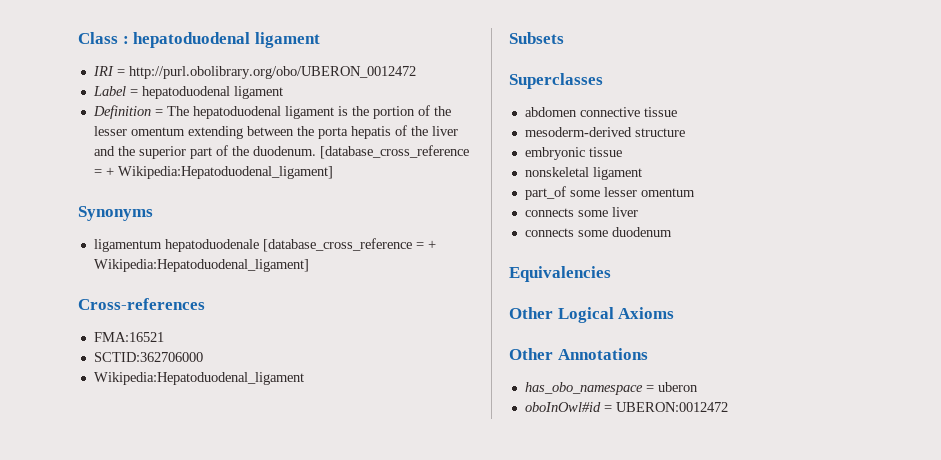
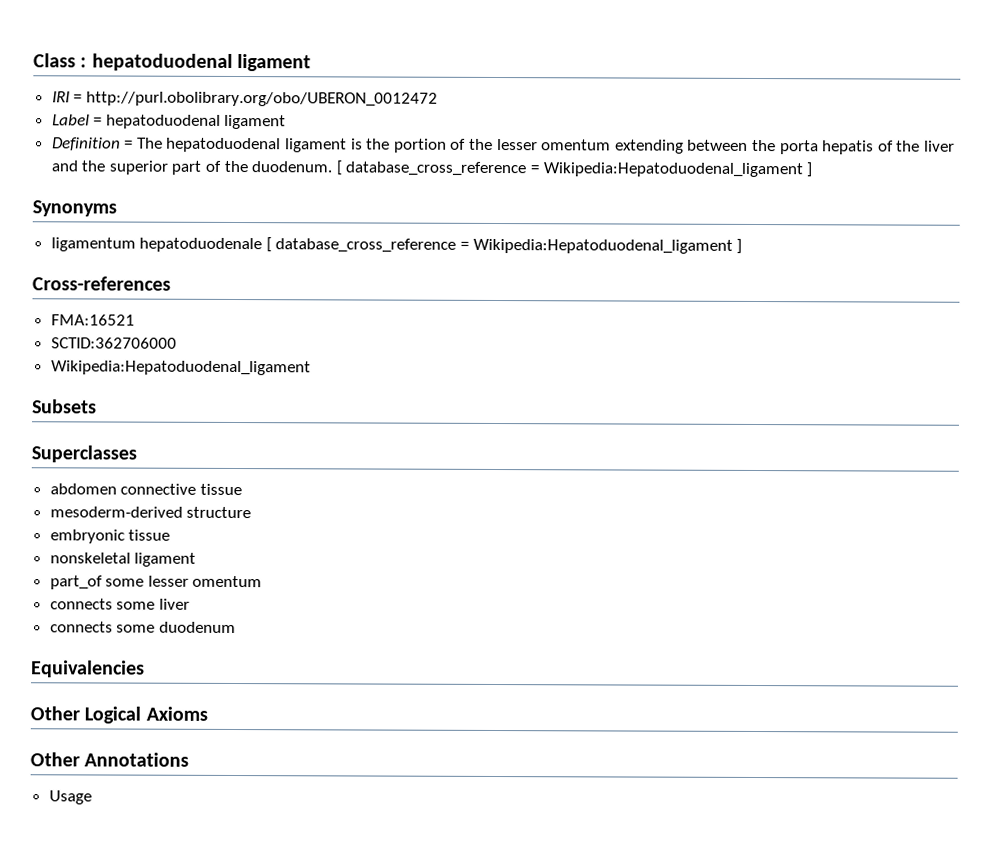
[319,145,469,159] [93,166,333,179] [78,206,153,221] [93,238,436,252] [93,259,309,272] [database_cross_reference = + Wikipedia:Hepatoduodenal_ligament] // Synonyms // ligamentum hepatoduodenale [database_cross_reference = + Wikipedia:Hepatoduodenal_ligament] -> [335,160,813,178] [32,200,117,217] [50,237,743,254] [ database_cross_reference = Wikipedia:Hepatoduodenal_ligament ] // Synonyms // ligamentum hepatoduodenale [ database_cross_reference = Wikipedia:Hepatoduodenal_ligament ]
[524,382,698,395] [524,402,728,412] has_obo_namespace = uberon // oboInOwl#id = UBERON:0012472 -> [48,790,92,805] Usage

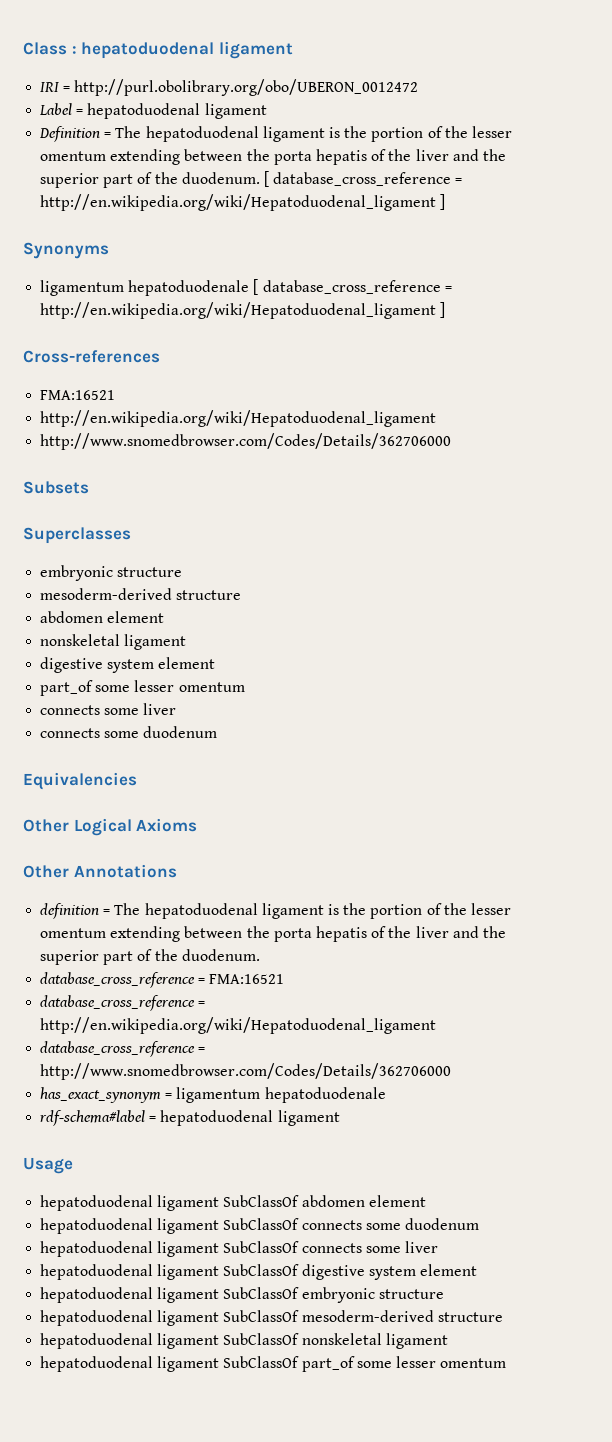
[542,162,803,178] Wikipedia:Hepatoduodenal_ligament -> [40,194,437,211] http://en.wikipedia.org/wiki/Hepatoduodenal_ligament
[472,238,733,254] Wikipedia:Hepatoduodenal_ligament -> [40,302,437,319] http://en.wikipedia.org/wiki/Hepatoduodenal_ligament
[50,337,177,349] [50,360,311,376] SCTID:362706000 // Wikipedia:Hepatoduodenal_ligament -> [40,410,437,427] [40,433,452,450] http://en.wikipedia.org/wiki/Hepatoduodenal_ligament // http://www.snomedbrowser.com/Codes/Details/362706000
[49,483,242,496] [49,506,252,519] [49,529,171,544] [49,552,197,567] abdomen connective tissue // mesoderm-derived structure // embryonic tissue // nonskeletal ligament -> [40,565,183,581] [40,588,242,600] [40,611,165,623] [40,634,187,650] [40,657,216,673] embryonic structure // mesoderm-derived structure // abdomen element // nonskeletal ligament // digestive system element
[48,790,92,805] Usage -> [40,903,511,919] [40,926,506,942] [40,949,260,965] [40,972,285,988] [40,995,206,1011] [40,1017,437,1034] [40,1041,206,1057] [40,1063,452,1080] [40,1087,386,1103] [40,1110,340,1126] [23,1157,73,1174] [40,1195,426,1211] [40,1218,479,1234] [40,1241,438,1257] [40,1264,477,1280] [40,1287,444,1303] [40,1310,503,1326] [40,1333,448,1349] [40,1356,507,1372] definition = The hepatoduodenal ligament is the portion of the lesser omentum extending between the porta hepatis of the liver and the superior part of the duodenum. // database_cross_reference = FMA:16521 // database_cross_reference = http://en.wikipedia.org/wiki/Hepatoduodenal_ligament // database_cross_reference = http://www.snomedbrowser.com/Codes/Details/362706000 // has_exact_synonym = ligamentum hepatoduodenale // rdf-schema#label = hepatoduodenal ligament // Usage // hepatoduodenal ligament SubClassOf abdomen element // hepatoduodenal ligament SubClassOf connects some duodenum // hepatoduodenal ligament SubClassOf connects some liver // hepatoduodenal ligament SubClassOf digestive system element // hepatoduodenal ligament SubClassOf embryonic structure // hepatoduodenal ligament SubClassOf mesoderm-derived structure // hepatoduodenal ligament SubClassOf nonskeletal ligament // hepatoduodenal ligament SubClassOf part_of some lesser omentum

